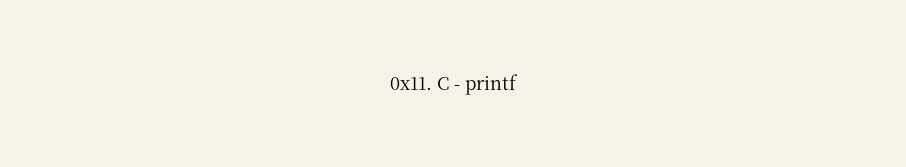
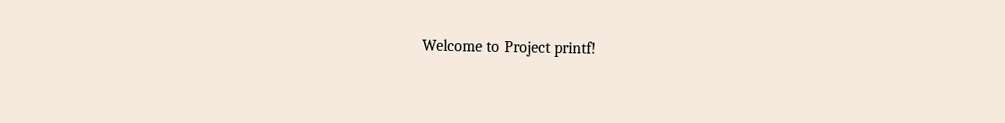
[390,74,518,95] 0x11. C - printf -> [422,38,597,58] Welcome to Project printf!

